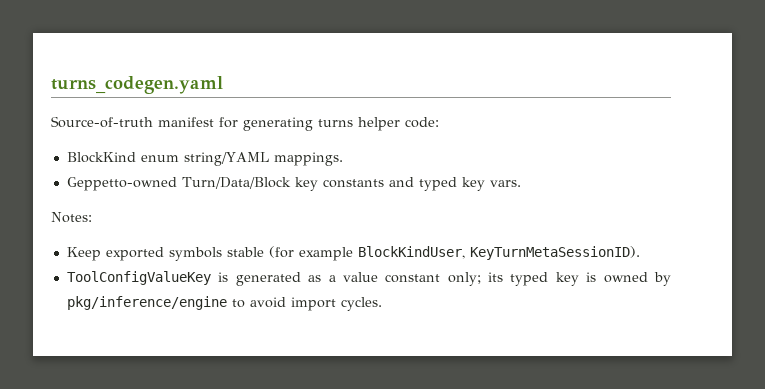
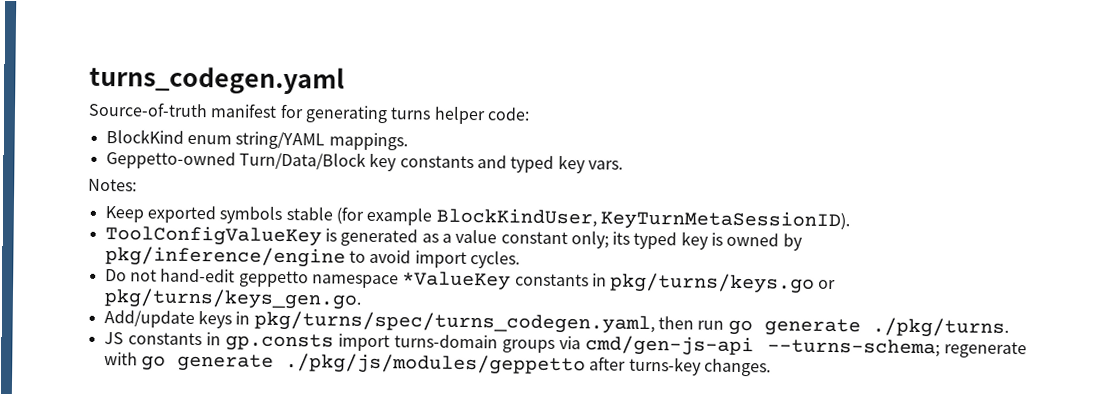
(382, 304) none -> [104,268,837,294] [103,288,362,310] [103,310,1009,338] [103,332,1027,359] [103,352,771,377] // Do not hand-edit geppetto namespace *ValueKey constants in pkg/turns/keys.go or pkg/turns/keys_gen.go. // Add/update keys in pkg/turns/spec/turns_codegen.yaml, then run go generate ./pkg/turns. // JS constants in gp.consts import turns-domain groups via cmd/gen-js-api --turns-schema; regenerate with go generate ./pkg/js/modules/geppetto after turns-key changes.

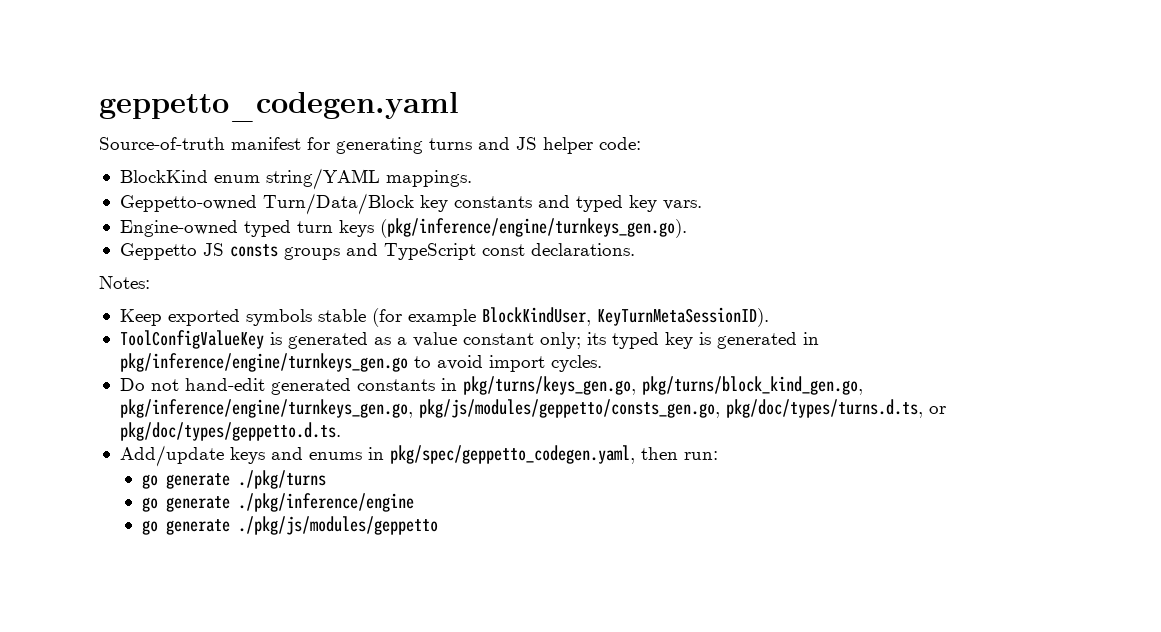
[89,64,345,95] turns_codegen.yaml -> [99,92,459,122] geppetto_codegen.yaml
(432, 113) none -> [478,137,537,150] and JS
(623, 165) none -> [119,218,687,238] [119,243,635,260] // Engine-owned typed turn keys (pkg/inference/engine/turnkeys_gen.go). // Geppetto JS consts groups and TypeScript const declarations.
[726,232,803,251] [104,246,346,268] owned by pkg/inference/engine -> [716,332,819,349] [119,353,408,372] generated in pkg/inference/engine/turnkeys_gen.go
[238,270,837,294] [103,288,362,310] [103,310,1009,338] [103,332,1027,359] [103,352,771,377] geppetto namespace *ValueKey constants in pkg/turns/keys.go or pkg/turns/keys_gen.go. // Add/update keys in pkg/turns/spec/turns_codegen.yaml, then run go generate ./pkg/turns. // JS constants in gp.consts import turns-domain groups via cmd/gen-js-api --turns-schema; regenerate with go generate ./pkg/js/modules/geppetto after turns-key changes. -> [270,376,863,395] [119,399,946,418] [119,422,341,441] [119,445,718,467] [141,470,326,489] [141,493,414,512] [141,516,438,535] generated constants in pkg/turns/keys_gen.go, pkg/turns/block_kind_gen.go, pkg/inference/engine/turnkeys_gen.go, pkg/js/modules/geppetto/consts_gen.go, pkg/doc/types/turns.d.ts, or pkg/doc/types/geppetto.d.ts. // Add/update keys and enums in pkg/spec/geppetto_codegen.yaml, then run: // go generate ./pkg/turns // go generate ./pkg/inference/engine // go generate ./pkg/js/modules/geppetto

